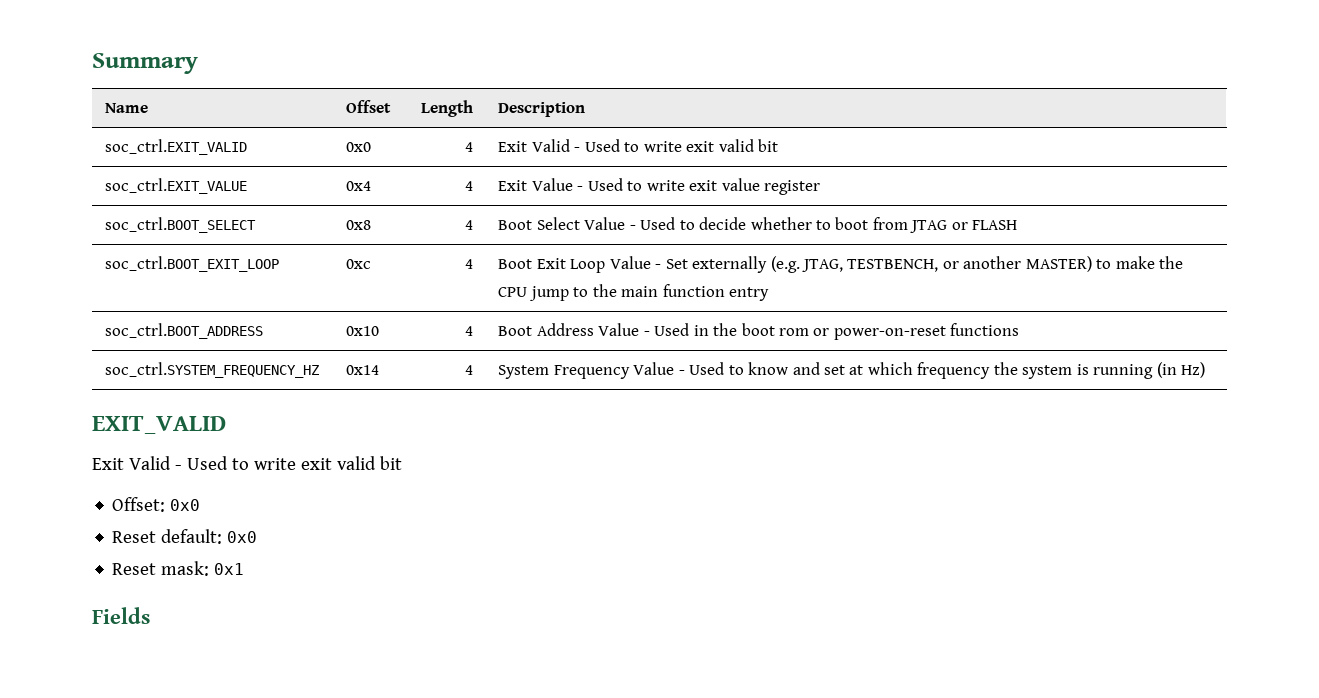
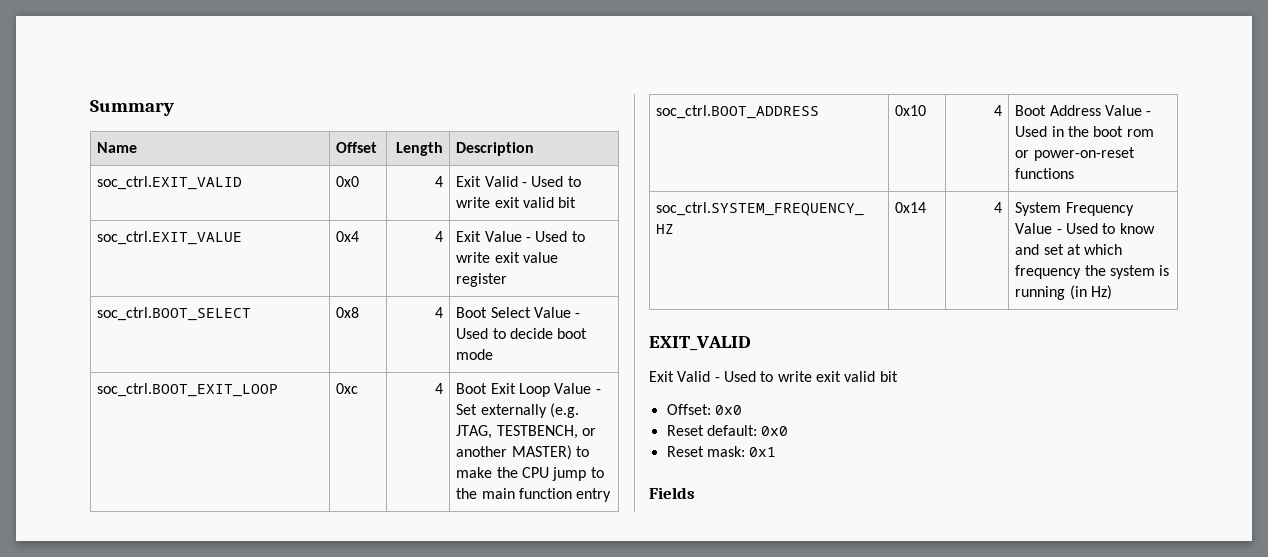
[750,217,1018,233] whether to boot from JTAG or FLASH -> [557,328,588,339] [456,349,494,360] boot mode

